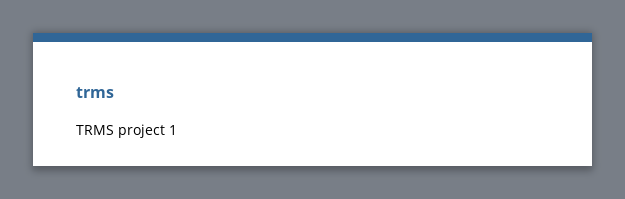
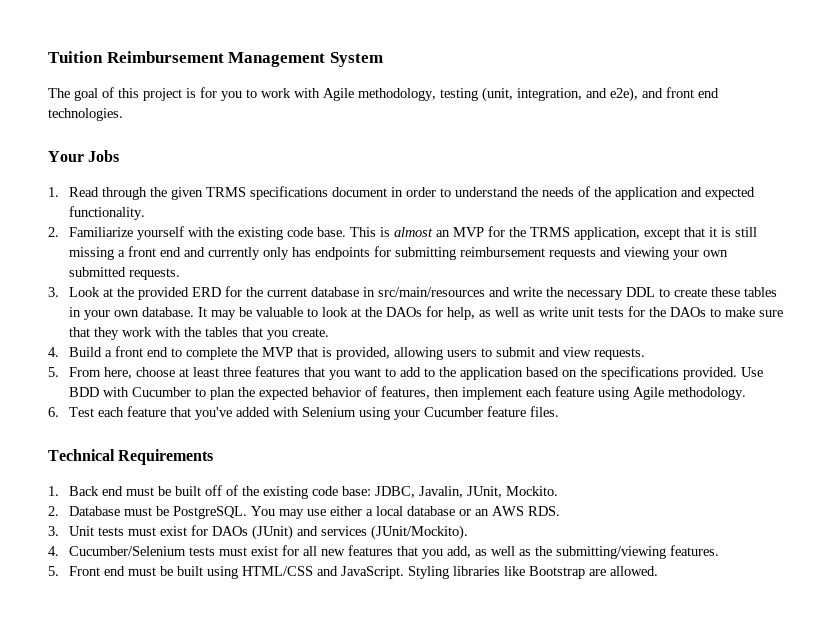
[76,87,114,98] [76,124,177,138] trms // TRMS project 1 -> [48,51,383,67] [48,87,719,102] [48,108,123,121] [48,150,120,162] [48,186,755,200] [68,206,145,220] [48,226,757,240] [68,246,728,260] [68,267,180,280] [48,286,777,300] [68,306,783,320] [68,327,329,340] [48,346,645,360] [48,366,763,380] [68,386,746,400] [48,406,559,420] [48,449,214,465] [48,485,558,499] [48,506,560,519] [48,525,468,540] [48,545,719,559] [48,566,658,579] Tuition Reimbursement Management System // The goal of this project is for you to work with Agile methodology, testing (unit, integration, and e2e), and front end technologies. // Your Jobs // 1. Read through the given TRMS specifications document in order to understand the needs of the application and expected functionality. // 2. Familiarize yourself with the existing code base. This is almost an MVP for the TRMS application, except that it is still missing a front end and currently only has endpoints for submitting reimbursement requests and viewing your own submitted requests. // 3. Look at the provided ERD for the current database in src/main/resources and write the necessary DDL to create these tables in your own database. It may be valuable to look at the DAOs for help, as well as write unit tests for the DAOs to make sure that they work with the tables that you create. // 4. Build a front end to complete the MVP that is provided, allowing users to submit and view requests. // 5. From here, choose at least three features that you want to add to the application based on the specifications provided. Use BDD with Cucumber to plan the expected behavior of features, then implement each feature using Agile methodology. // 6. Test each feature that you've added with Selenium using your Cucumber feature files. // Technical Requirements // 1. Back end must be built off of the existing code base: JDBC, Javalin, JUnit, Mockito. // 2. Database must be PostgreSQL. You may use either a local database or an AWS RDS. // 3. Unit tests must exist for DAOs (JUnit) and services (JUnit/Mockito). // 4. Cucumber/Selenium tests must exist for all new features that you add, as well as the submitting/viewing features. // 5. Front end must be built using HTML/CSS and JavaScript. Styling libraries like Bootstrap are allowed.

